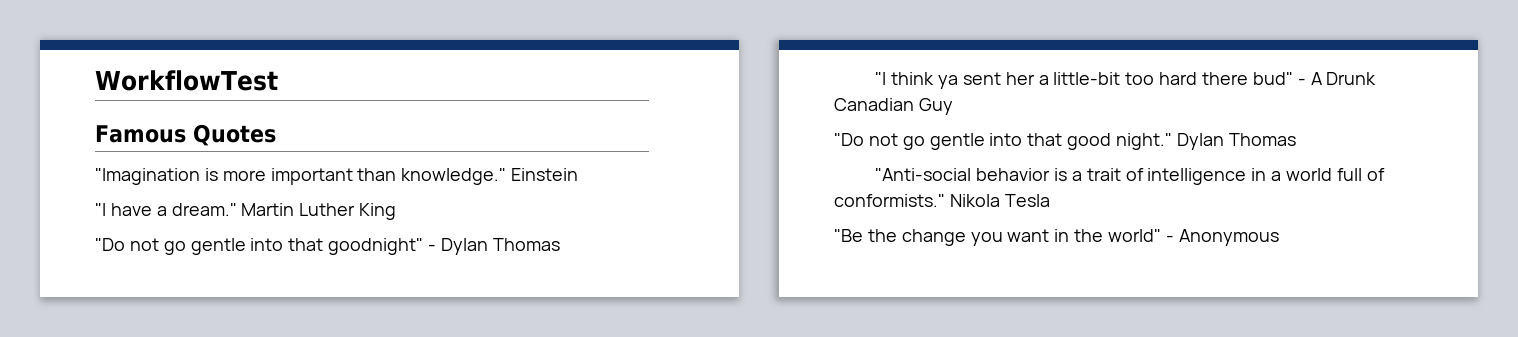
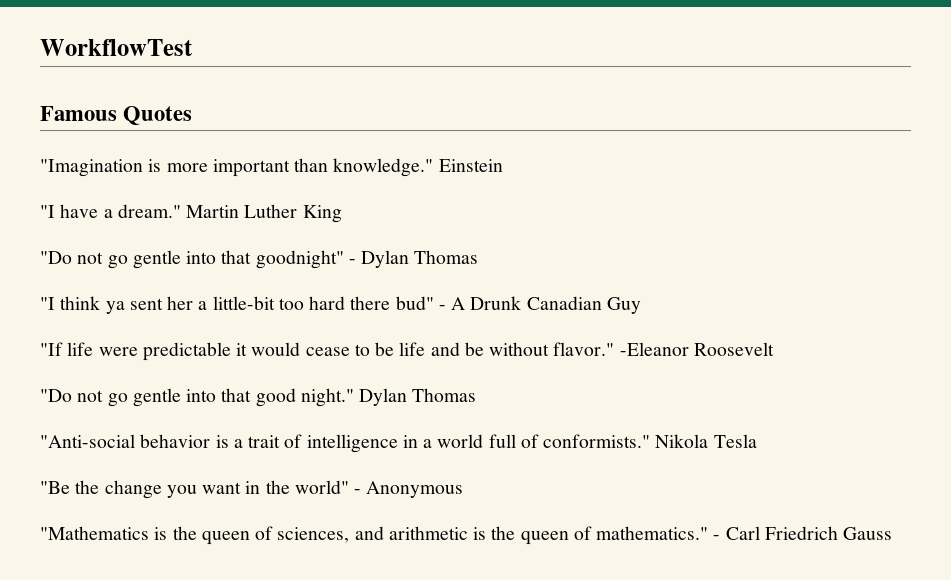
(953, 106) none -> [40,342,774,361] // "If life were predictable it would cease to be life and be without flavor." -Eleanor Roosevelt
(1279, 237) none -> [40,526,893,545] // "Mathematics is the queen of sciences, and arithmetic is the queen of mathematics." - Carl Friedrich Gauss

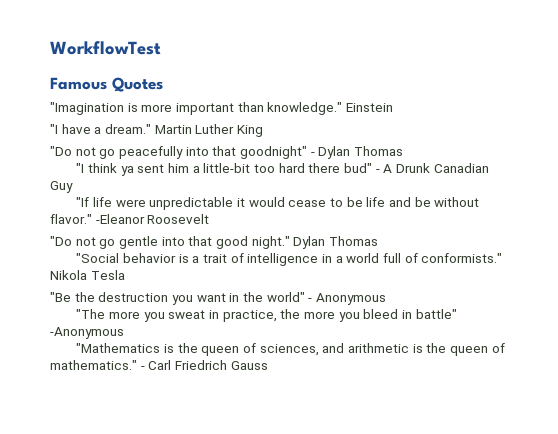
[132,250,181,269] gentle -> [118,146,183,159] peacefully
[167,296,194,310] her -> [168,163,190,173] him
[142,342,231,361] predictable -> [149,197,234,210] unpredictable
[40,434,135,448] "Anti-social -> [76,253,120,263] "Social
[104,480,162,499] change -> [98,292,169,302] destruction
(464, 489) none -> [76,309,457,322] [50,327,124,339] // "The more you sweat in practice, the more you bleed in battle" -Anonymous

